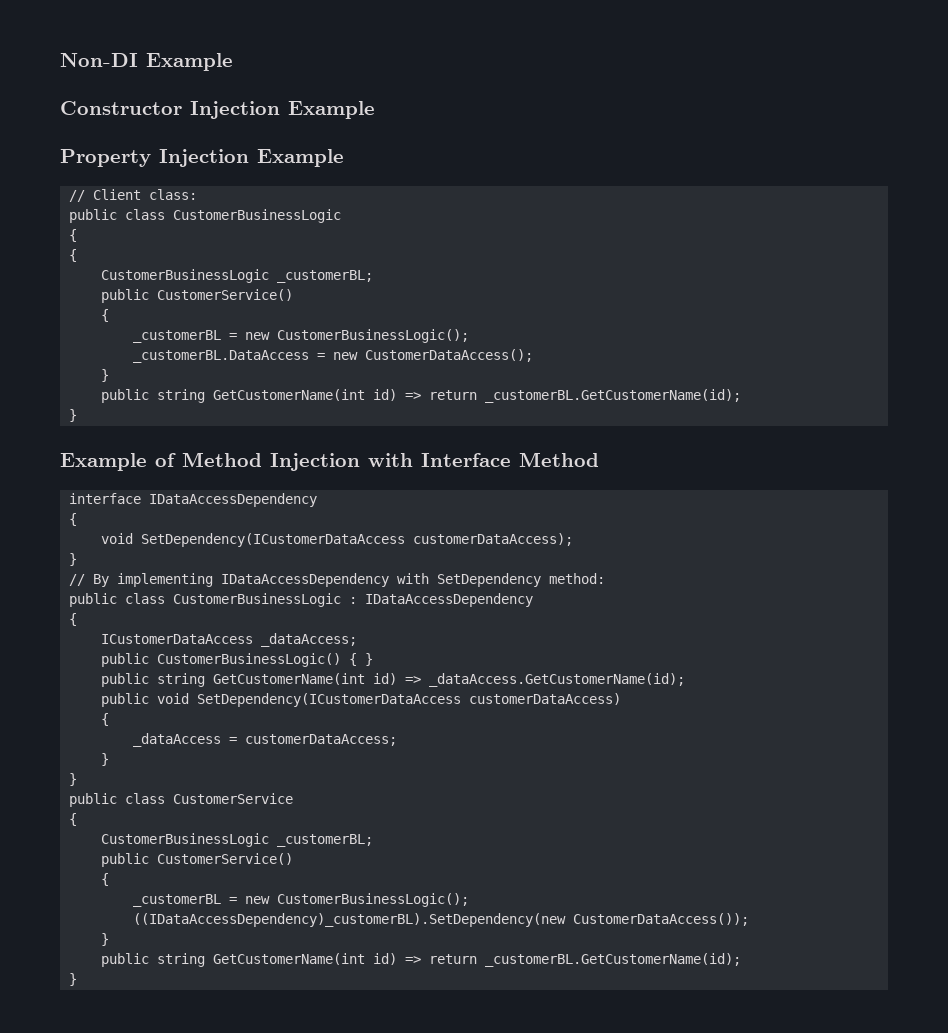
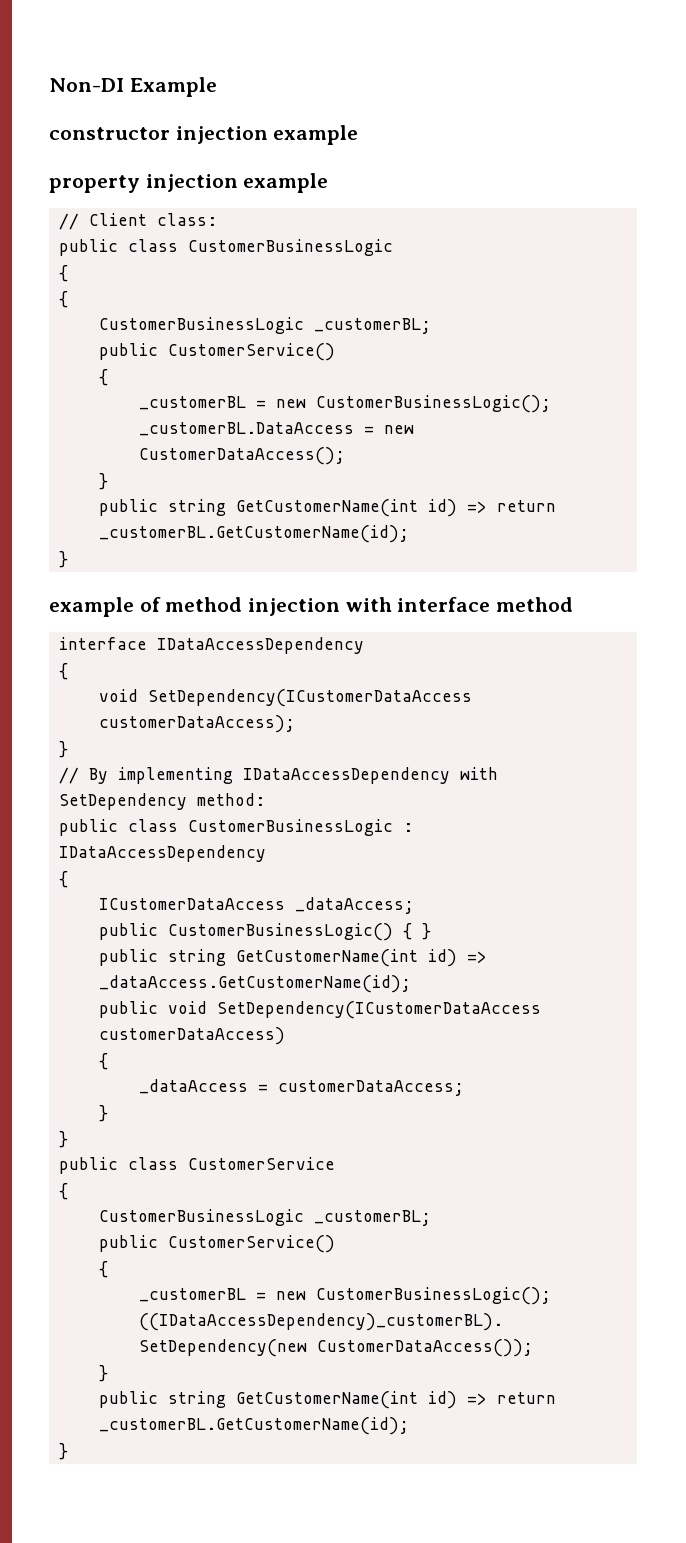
[60,101,375,119] [60,149,344,167] Constructor Injection Example // Property Injection Example -> [49,125,359,145] [49,173,329,193] constructor injection example // property injection example
[60,452,599,471] Example of Method Injection with Interface Method -> [49,597,574,617] example of method injection with interface method

